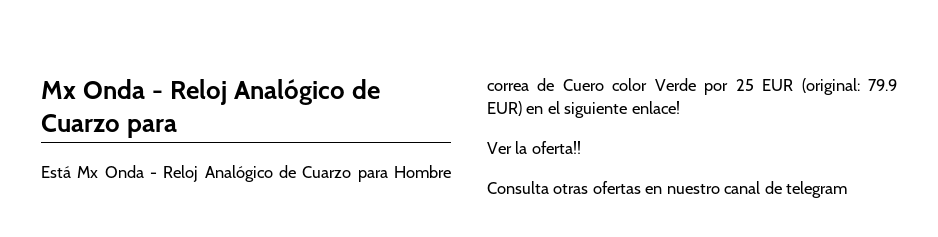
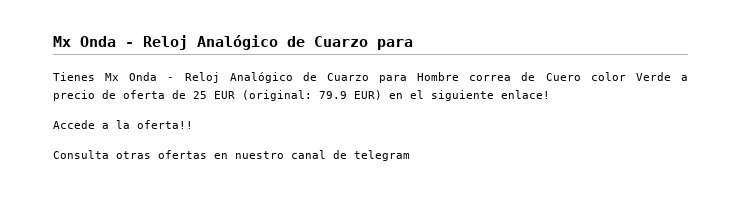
[41,166,71,178] Está -> [53,72,95,81] Tienes
[704,83,729,95] por -> [680,75,688,81] [53,90,186,101] a precio de oferta de
[487,142,512,154] Ver -> [53,120,109,129] Accede a

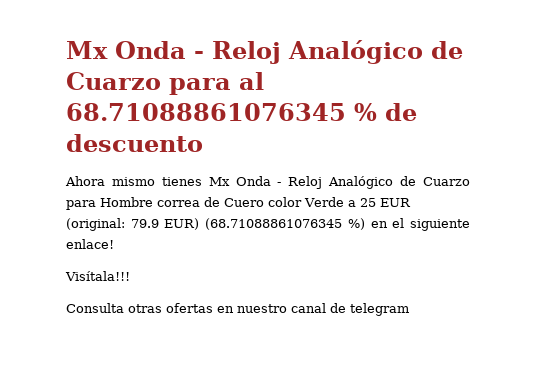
[53,35,413,50] [53,72,95,81] Mx Onda - Reloj Analógico de Cuarzo para // Tienes -> [66,40,463,64] [66,72,264,95] [66,103,417,121] [66,134,203,152] [65,176,202,186] Mx Onda - Reloj Analógico de Cuarzo para al 68.71088861076345 % de descuento // Ahora mismo tienes
[53,90,186,101] precio de oferta de -> (356, 203) none
(382, 95) none -> [205,218,365,230] (68.71088861076345 %)
[53,120,193,129] Accede a la oferta!! -> [65,271,130,281] Visítala!!!

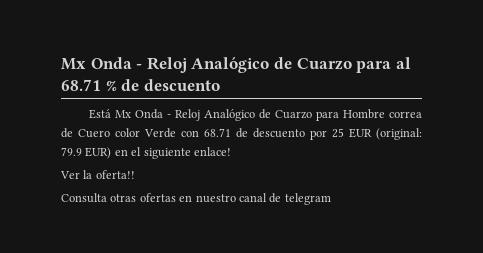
[66,103,346,121] 68.71088861076345 -> [61,79,101,91] 68.71
[65,176,202,186] Ahora mismo tienes -> [89,109,112,119] Está
[347,200,356,207] a -> [181,128,327,140] con 68.71 de descuento por
[205,218,365,230] (68.71088861076345 %) -> (112, 153) none
[65,271,130,281] Visítala!!! -> [60,170,135,179] Ver la oferta!!

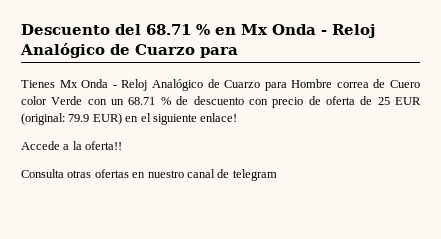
[61,57,411,73] [61,79,220,91] [89,109,112,119] Mx Onda - Reloj Analógico de Cuarzo para al 68.71 % de descuento // Está -> [21,24,375,38] [20,43,238,58] [21,80,55,88] Descuento del 68.71 % en Mx Onda - Reloj Analógico de Cuarzo para // Tienes
[204,128,327,140] 68.71 de descuento por -> [111,96,373,108] un 68.71 % de descuento con precio de oferta de
[60,171,80,179] Ver -> [21,141,70,150] Accede a

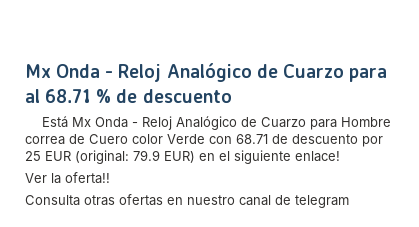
[21,24,375,38] [20,43,238,58] [21,80,55,88] Descuento del 68.71 % en Mx Onda - Reloj Analógico de Cuarzo para // Tienes -> [25,63,387,82] [25,89,232,103] [42,116,69,128] Mx Onda - Reloj Analógico de Cuarzo para al 68.71 % de descuento // Está
[111,96,373,108] un 68.71 % de descuento con precio de oferta de -> [236,134,383,147] 68.71 de descuento por
[21,141,70,150] Accede a -> [25,173,47,183] Ver

